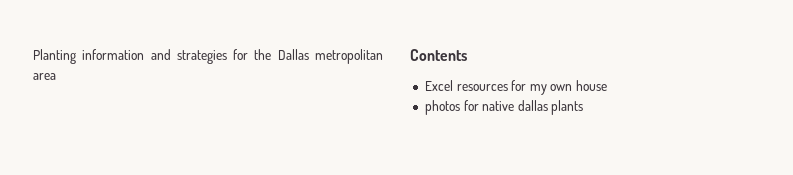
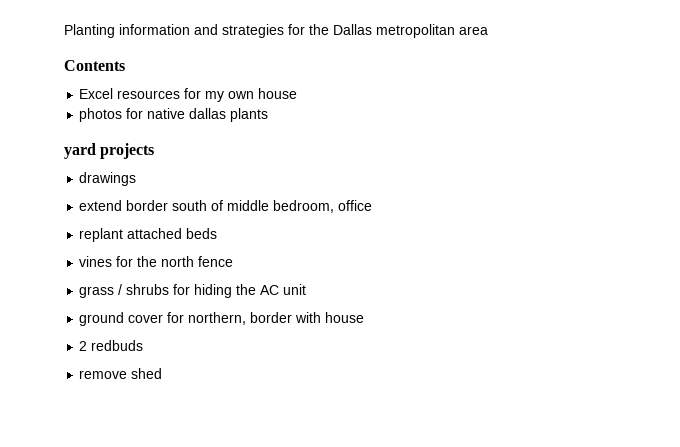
(584, 107) none -> [64,143,155,159] [79,172,137,186] [79,200,373,213] [79,228,218,242] [79,256,234,267] [79,284,307,298] [79,312,365,326] [79,340,144,351] [79,368,163,379] // yard projects // drawings // extend border south of middle bedroom, office // replant attached beds // vines for the north fence // grass / shrubs for hiding the AC unit // ground cover for northern, border with house // 2 redbuds // remove shed

